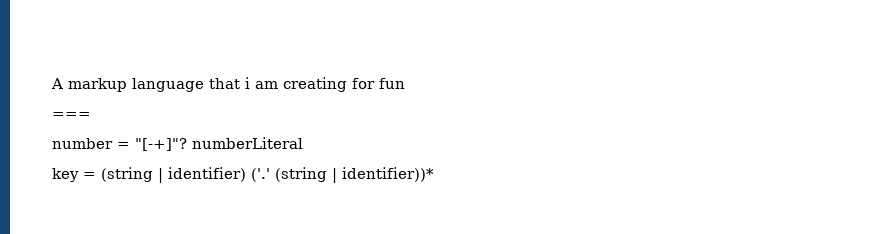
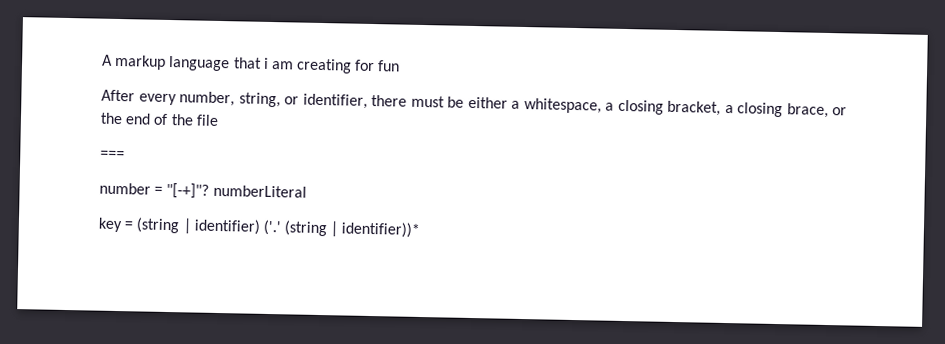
(405, 83) none -> [101,89,847,119] [100,112,219,126] // After every number, string, or identifier, there must be either a whitespace, a closing bracket, a closing brace, or the end of the file

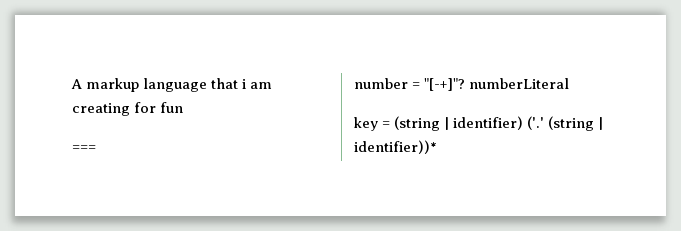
[101,89,847,119] [100,112,219,126] // After every number, string, or identifier, there must be either a whitespace, a closing bracket, a closing brace, or the end of the file -> (184, 107) none

